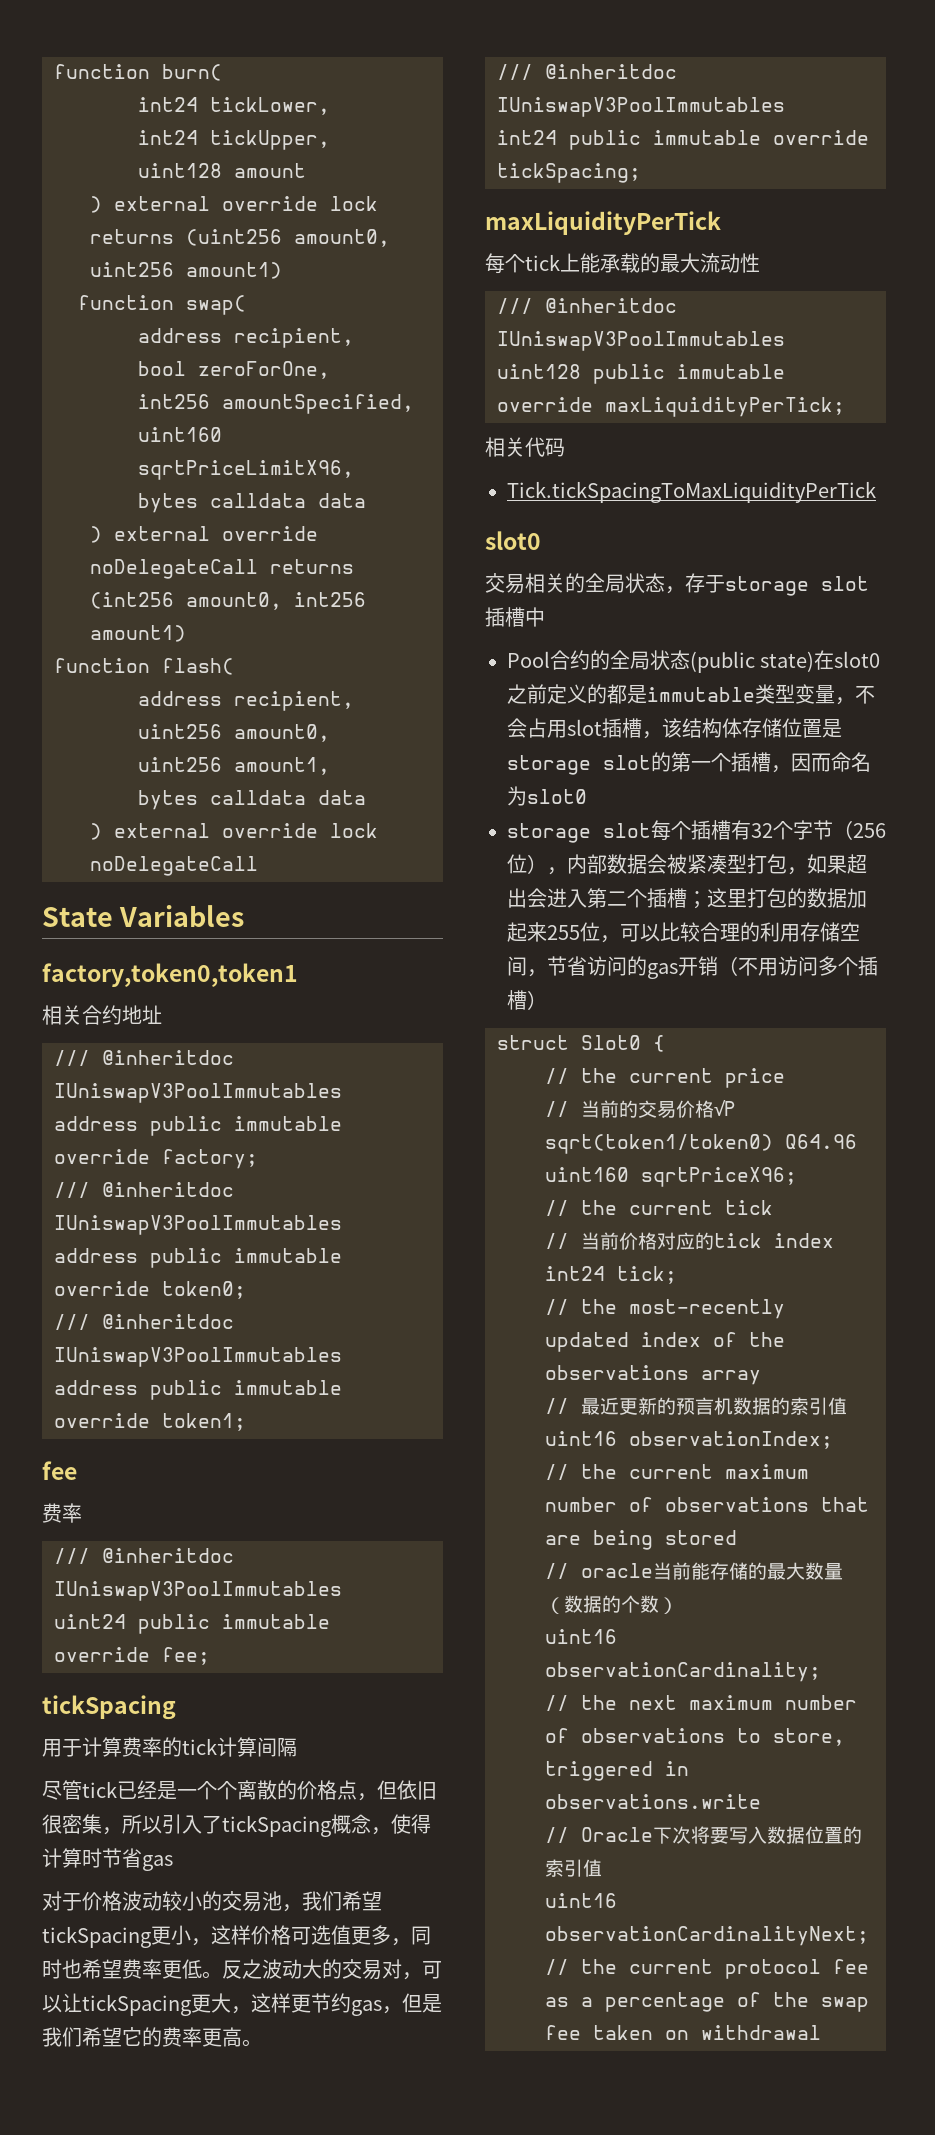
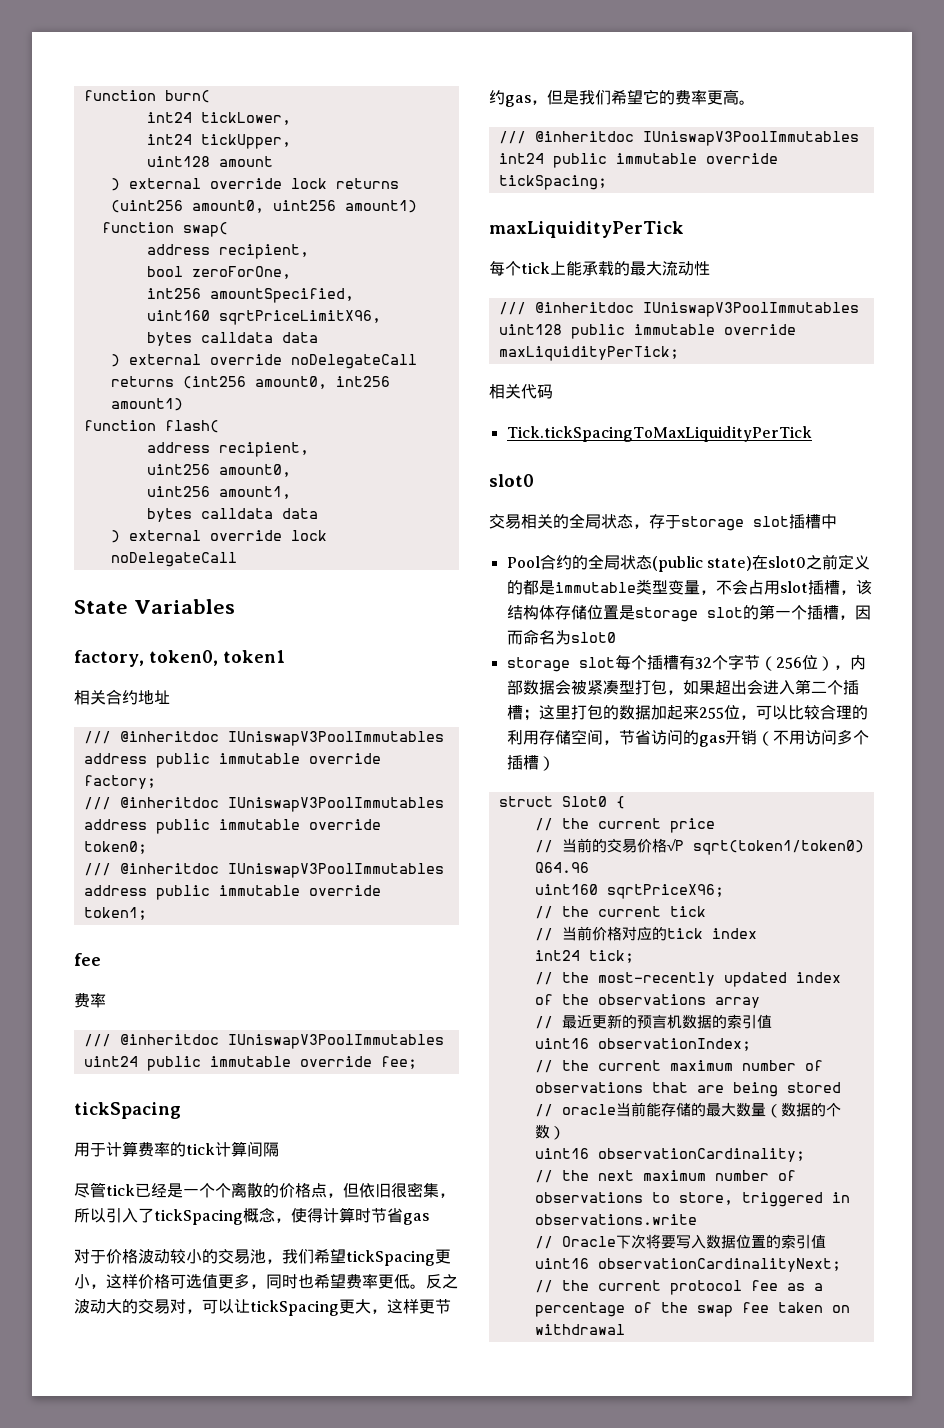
[42,963,298,987] factory,token0,token1 -> [74,650,285,667] factory, token0, token1

